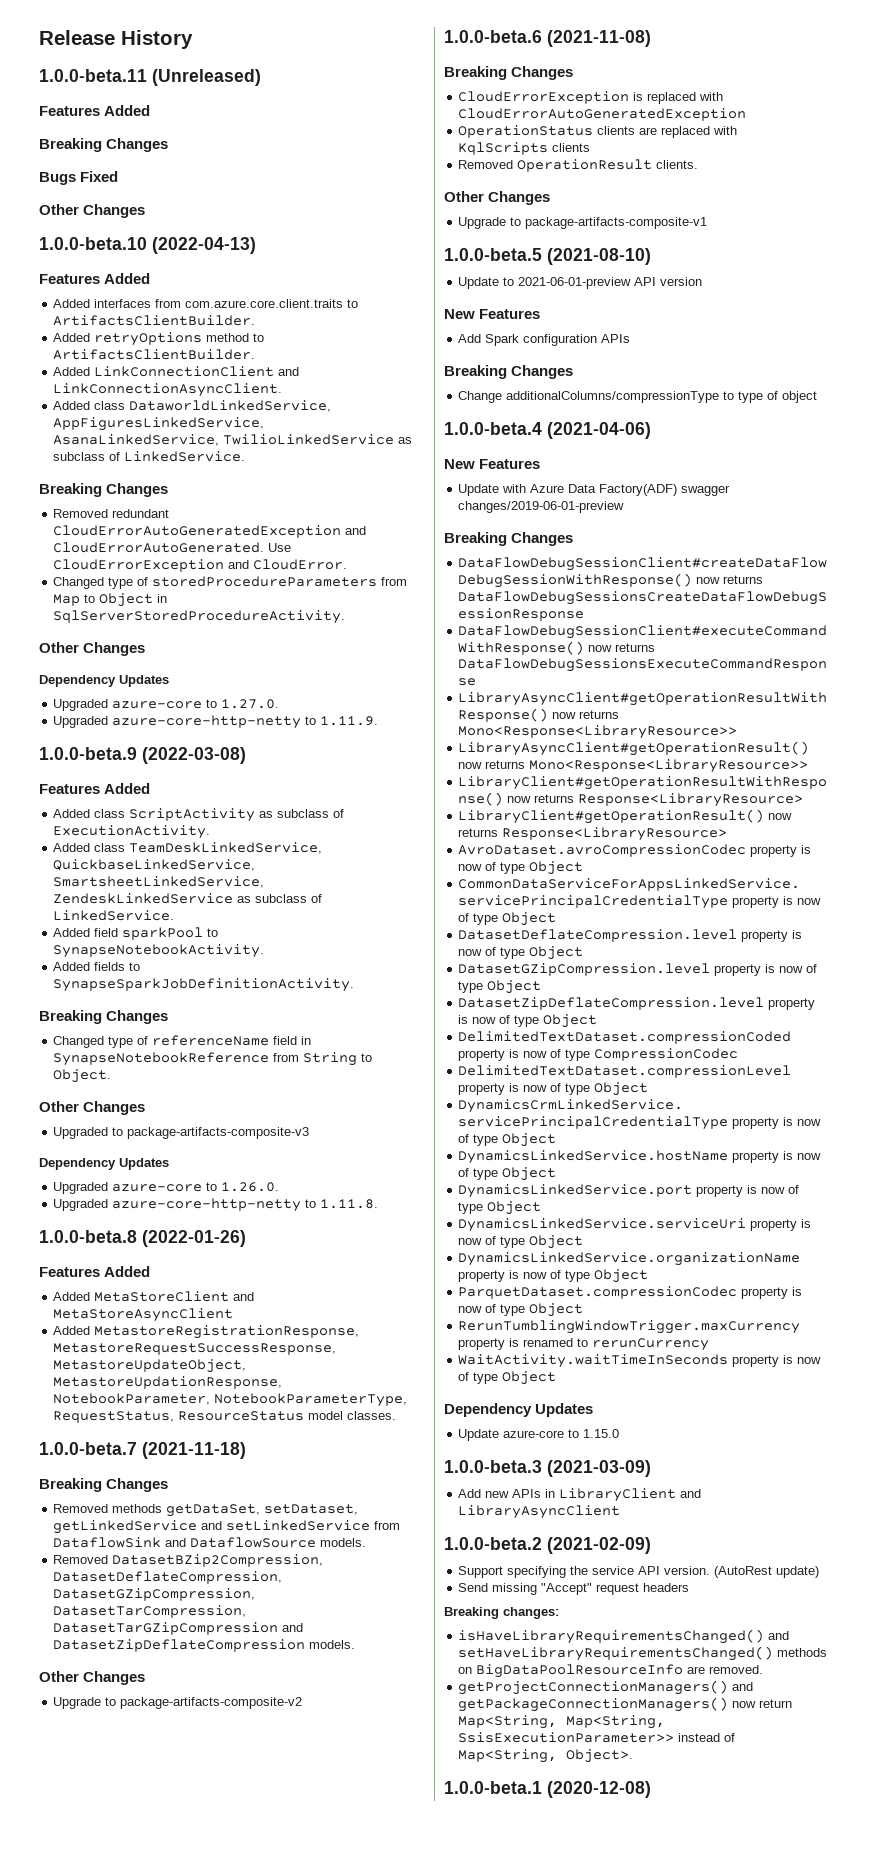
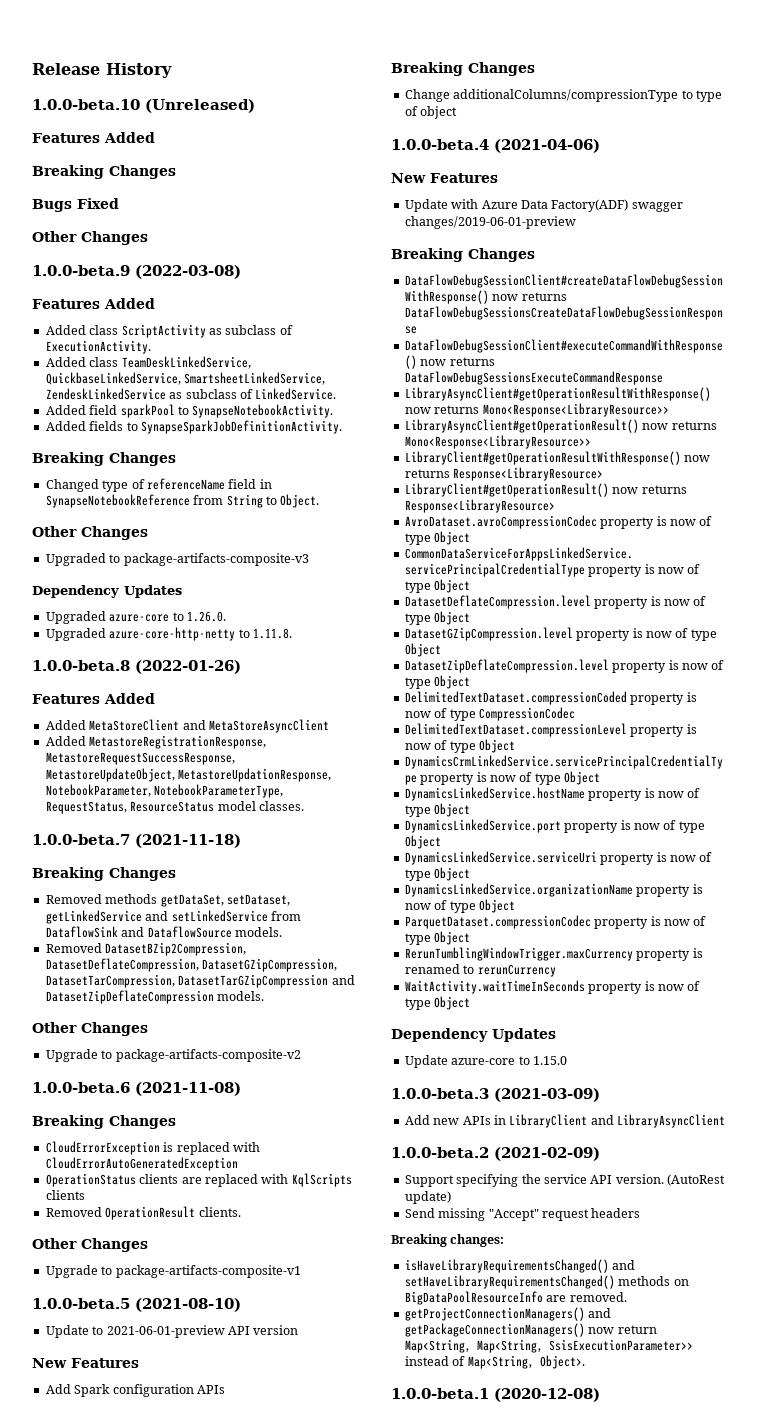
[39,69,147,82] 1.0.0-beta.11 -> [32,99,140,110] 1.0.0-beta.10
[39,237,256,254] [39,273,151,284] [53,299,359,308] [53,315,256,326] [53,332,265,346] [53,349,256,360] [53,366,300,377] [53,383,283,397] [53,400,332,412] [53,417,265,431] [53,434,413,446] [53,451,246,462] [39,483,169,497] [53,509,170,518] [53,525,367,538] [53,542,292,553] [53,559,348,572] [53,576,408,589] [53,593,168,607] [53,610,346,624] [39,642,146,656] [39,675,169,687] [53,699,280,711] [53,715,379,729] // 1.0.0-beta.10 (2022-04-13) // Features Added // Added interfaces from com.azure.core.client.traits to ArtifactsClientBuilder. // Added retryOptions method to ArtifactsClientBuilder. // Added LinkConnectionClient and LinkConnectionAsyncClient. // Added class DataworldLinkedService, AppFiguresLinkedService, AsanaLinkedService, TwilioLinkedService as subclass of LinkedService. // Breaking Changes // Removed redundant CloudErrorAutoGeneratedException and CloudErrorAutoGenerated. Use CloudErrorException and CloudError. // Changed type of storedProcedureParameters from Map to Object in SqlServerStoredProcedureActivity. // Other Changes // Dependency Updates // Upgraded azure-core to 1.27.0. // Upgraded azure-core-http-netty to 1.11.9. -> (148, 238) none

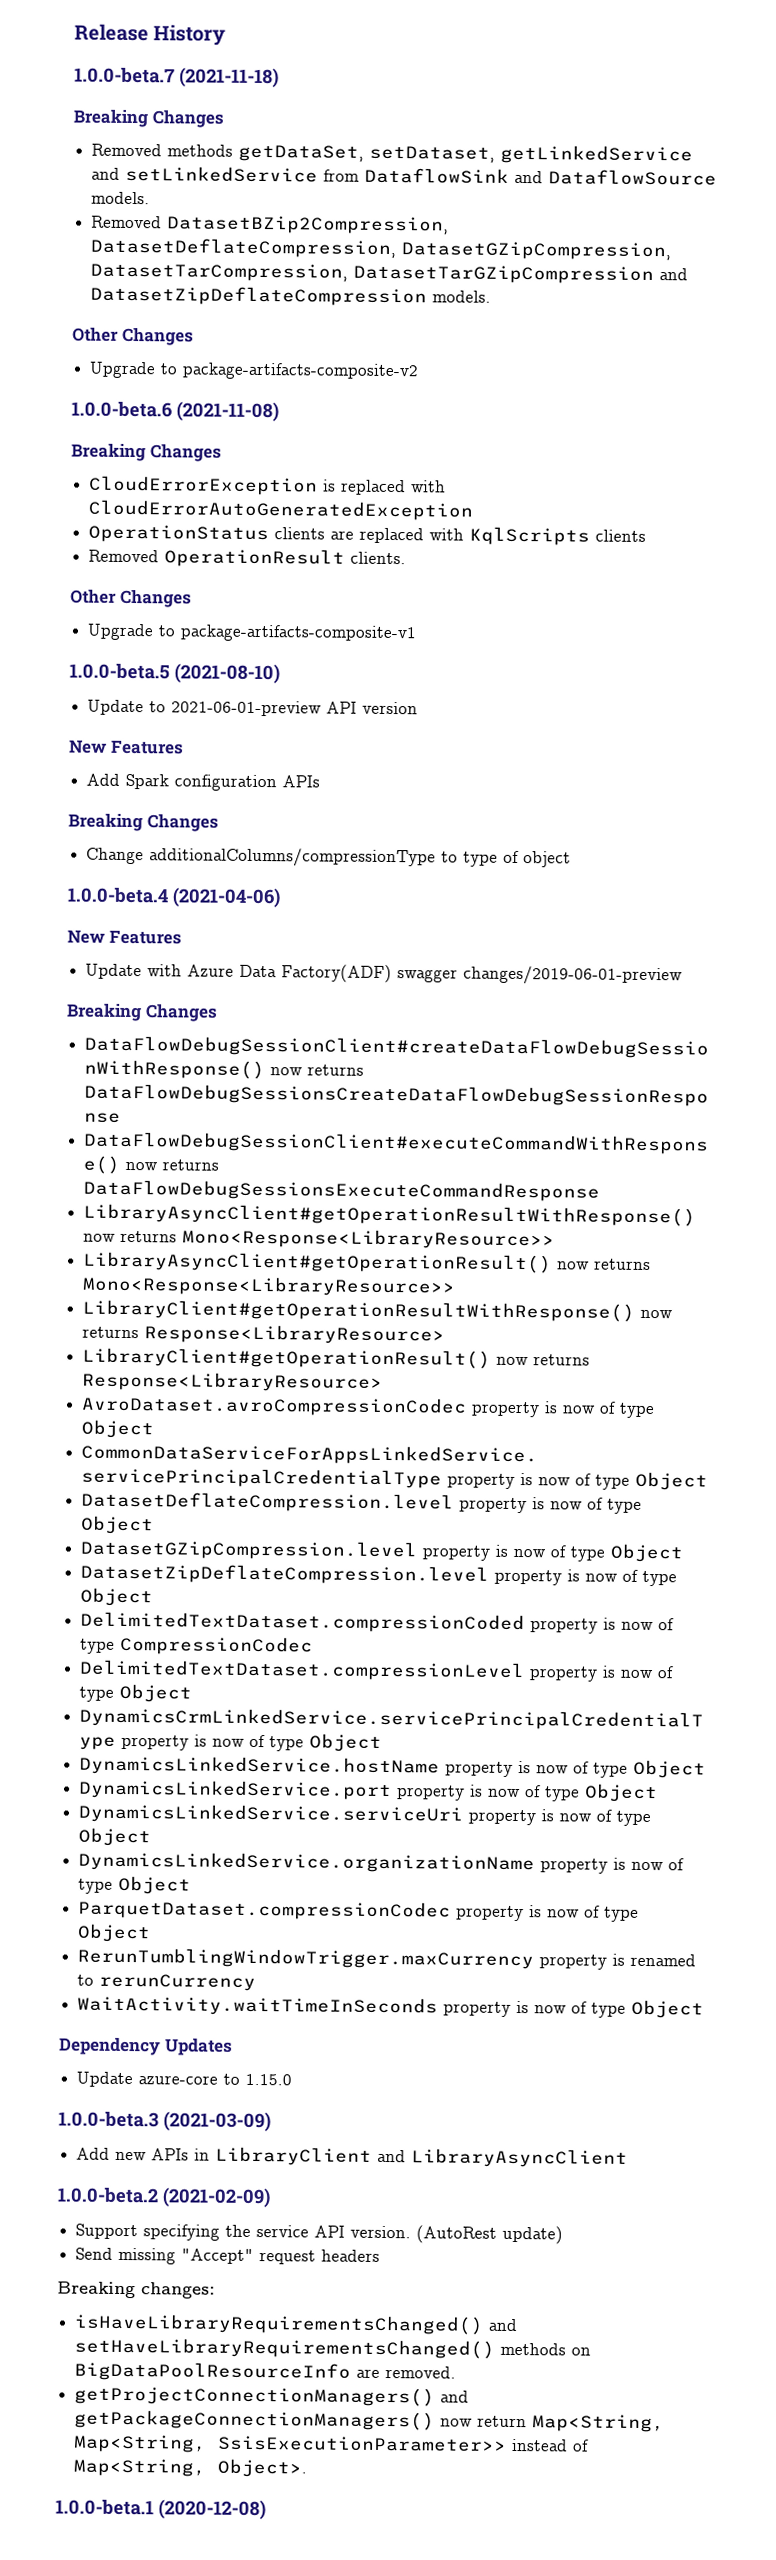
[32,99,255,113] [32,132,155,143] [32,165,176,179] [32,198,119,212] [32,231,148,245] [32,265,241,279] [32,298,155,309] [45,324,293,338] [45,340,151,354] [45,356,251,369] [45,372,326,385] [45,388,337,400] [45,404,334,418] [45,420,342,434] [32,452,176,466] [45,478,272,492] [45,494,320,508] [32,526,148,540] [45,553,309,566] [32,585,182,598] [45,611,226,624] [45,627,292,641] [32,660,241,674] [32,693,155,704] [45,719,329,733] [45,735,267,749] [45,752,235,765] [45,768,332,782] [45,784,284,798] [45,801,304,814] // 1.0.0-beta.10 (Unreleased) // Features Added // Breaking Changes // Bugs Fixed // Other Changes // 1.0.0-beta.9 (2022-03-08) // Features Added // Added class ScriptActivity as subclass of ExecutionActivity. // Added class TeamDeskLinkedService, QuickbaseLinkedService, SmartsheetLinkedService, ZendeskLinkedService as subclass of LinkedService. // Added field sparkPool to SynapseNotebookActivity. // Added fields to SynapseSparkJobDefinitionActivity. // Breaking Changes // Changed type of referenceName field in SynapseNotebookReference from String to Object. // Other Changes // Upgraded to package-artifacts-composite-v3 // Dependency Updates // Upgraded azure-core to 1.26.0. // Upgraded azure-core-http-netty to 1.11.8. // 1.0.0-beta.8 (2022-01-26) // Features Added // Added MetaStoreClient and MetaStoreAsyncClient // Added MetastoreRegistrationResponse, MetastoreRequestSuccessResponse, MetastoreUpdateObject, MetastoreUpdationResponse, NotebookParameter, NotebookParameterType, RequestStatus, ResourceStatus model classes. -> (227, 35) none

